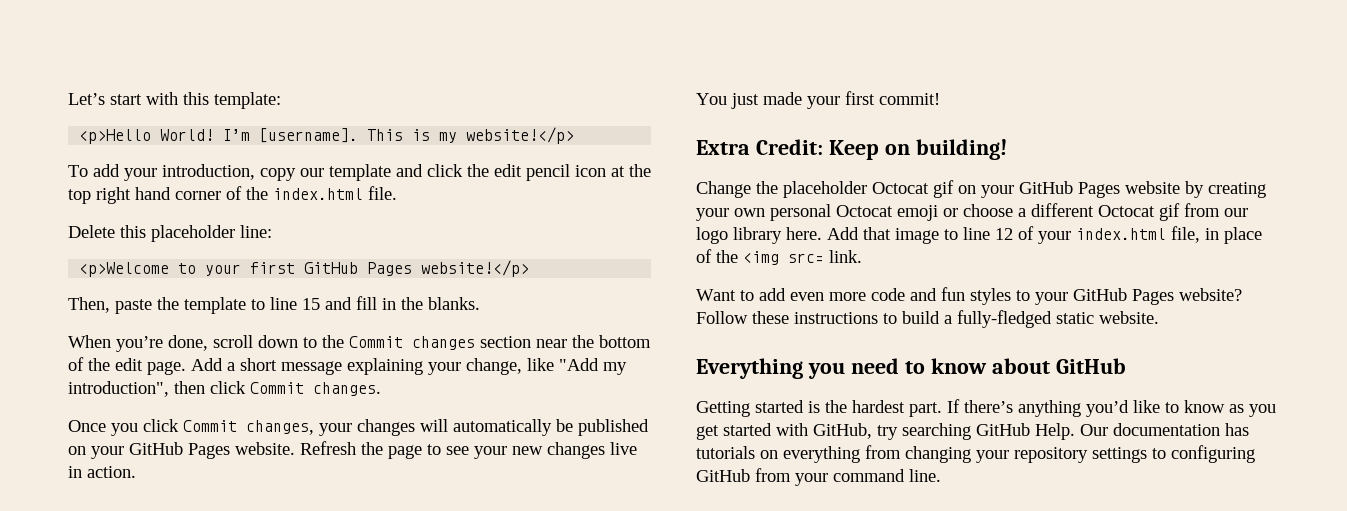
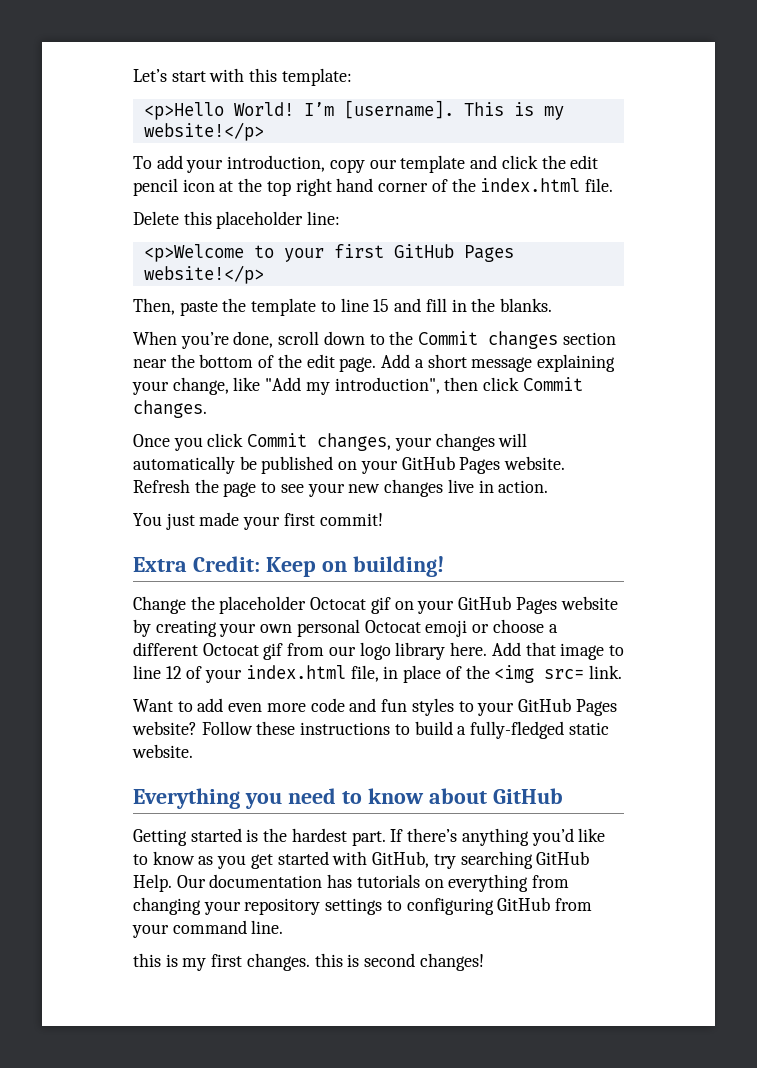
(941, 475) none -> [133,953,484,971] // this is my first changes. this is second changes!

